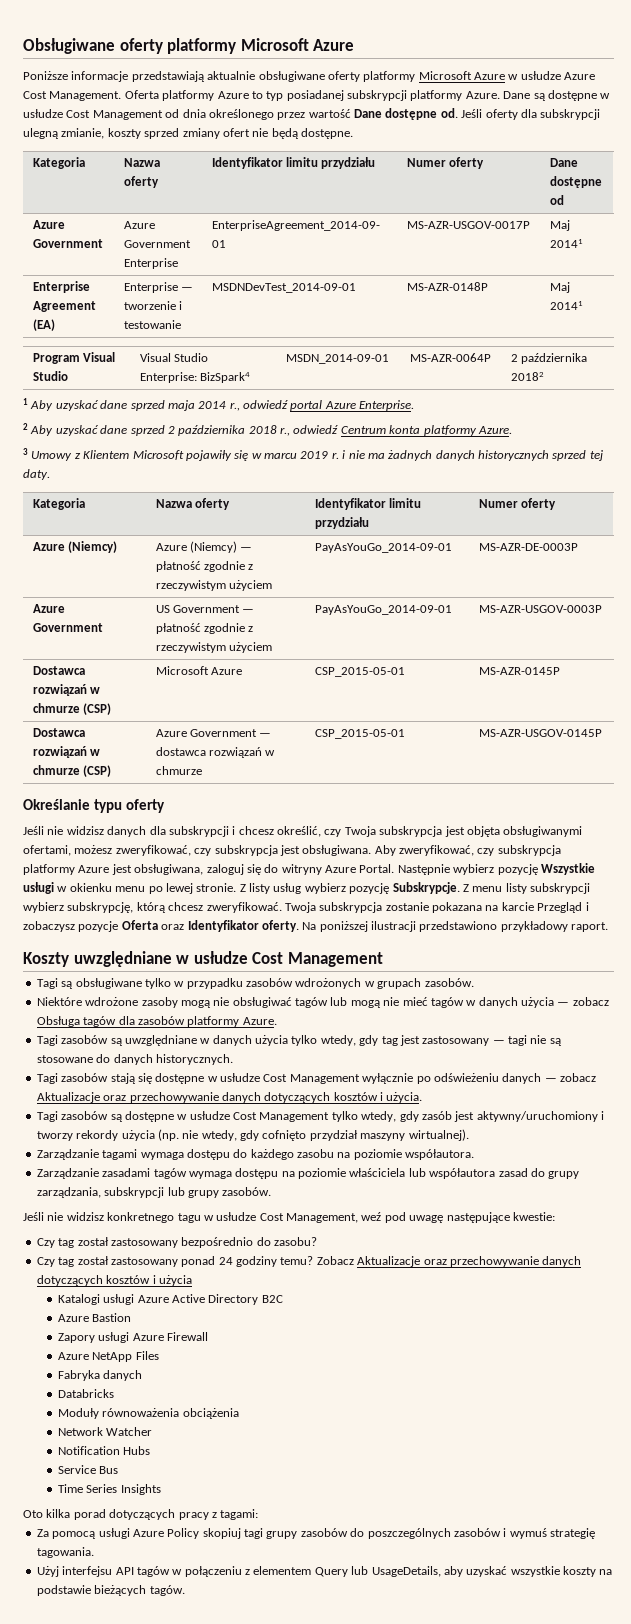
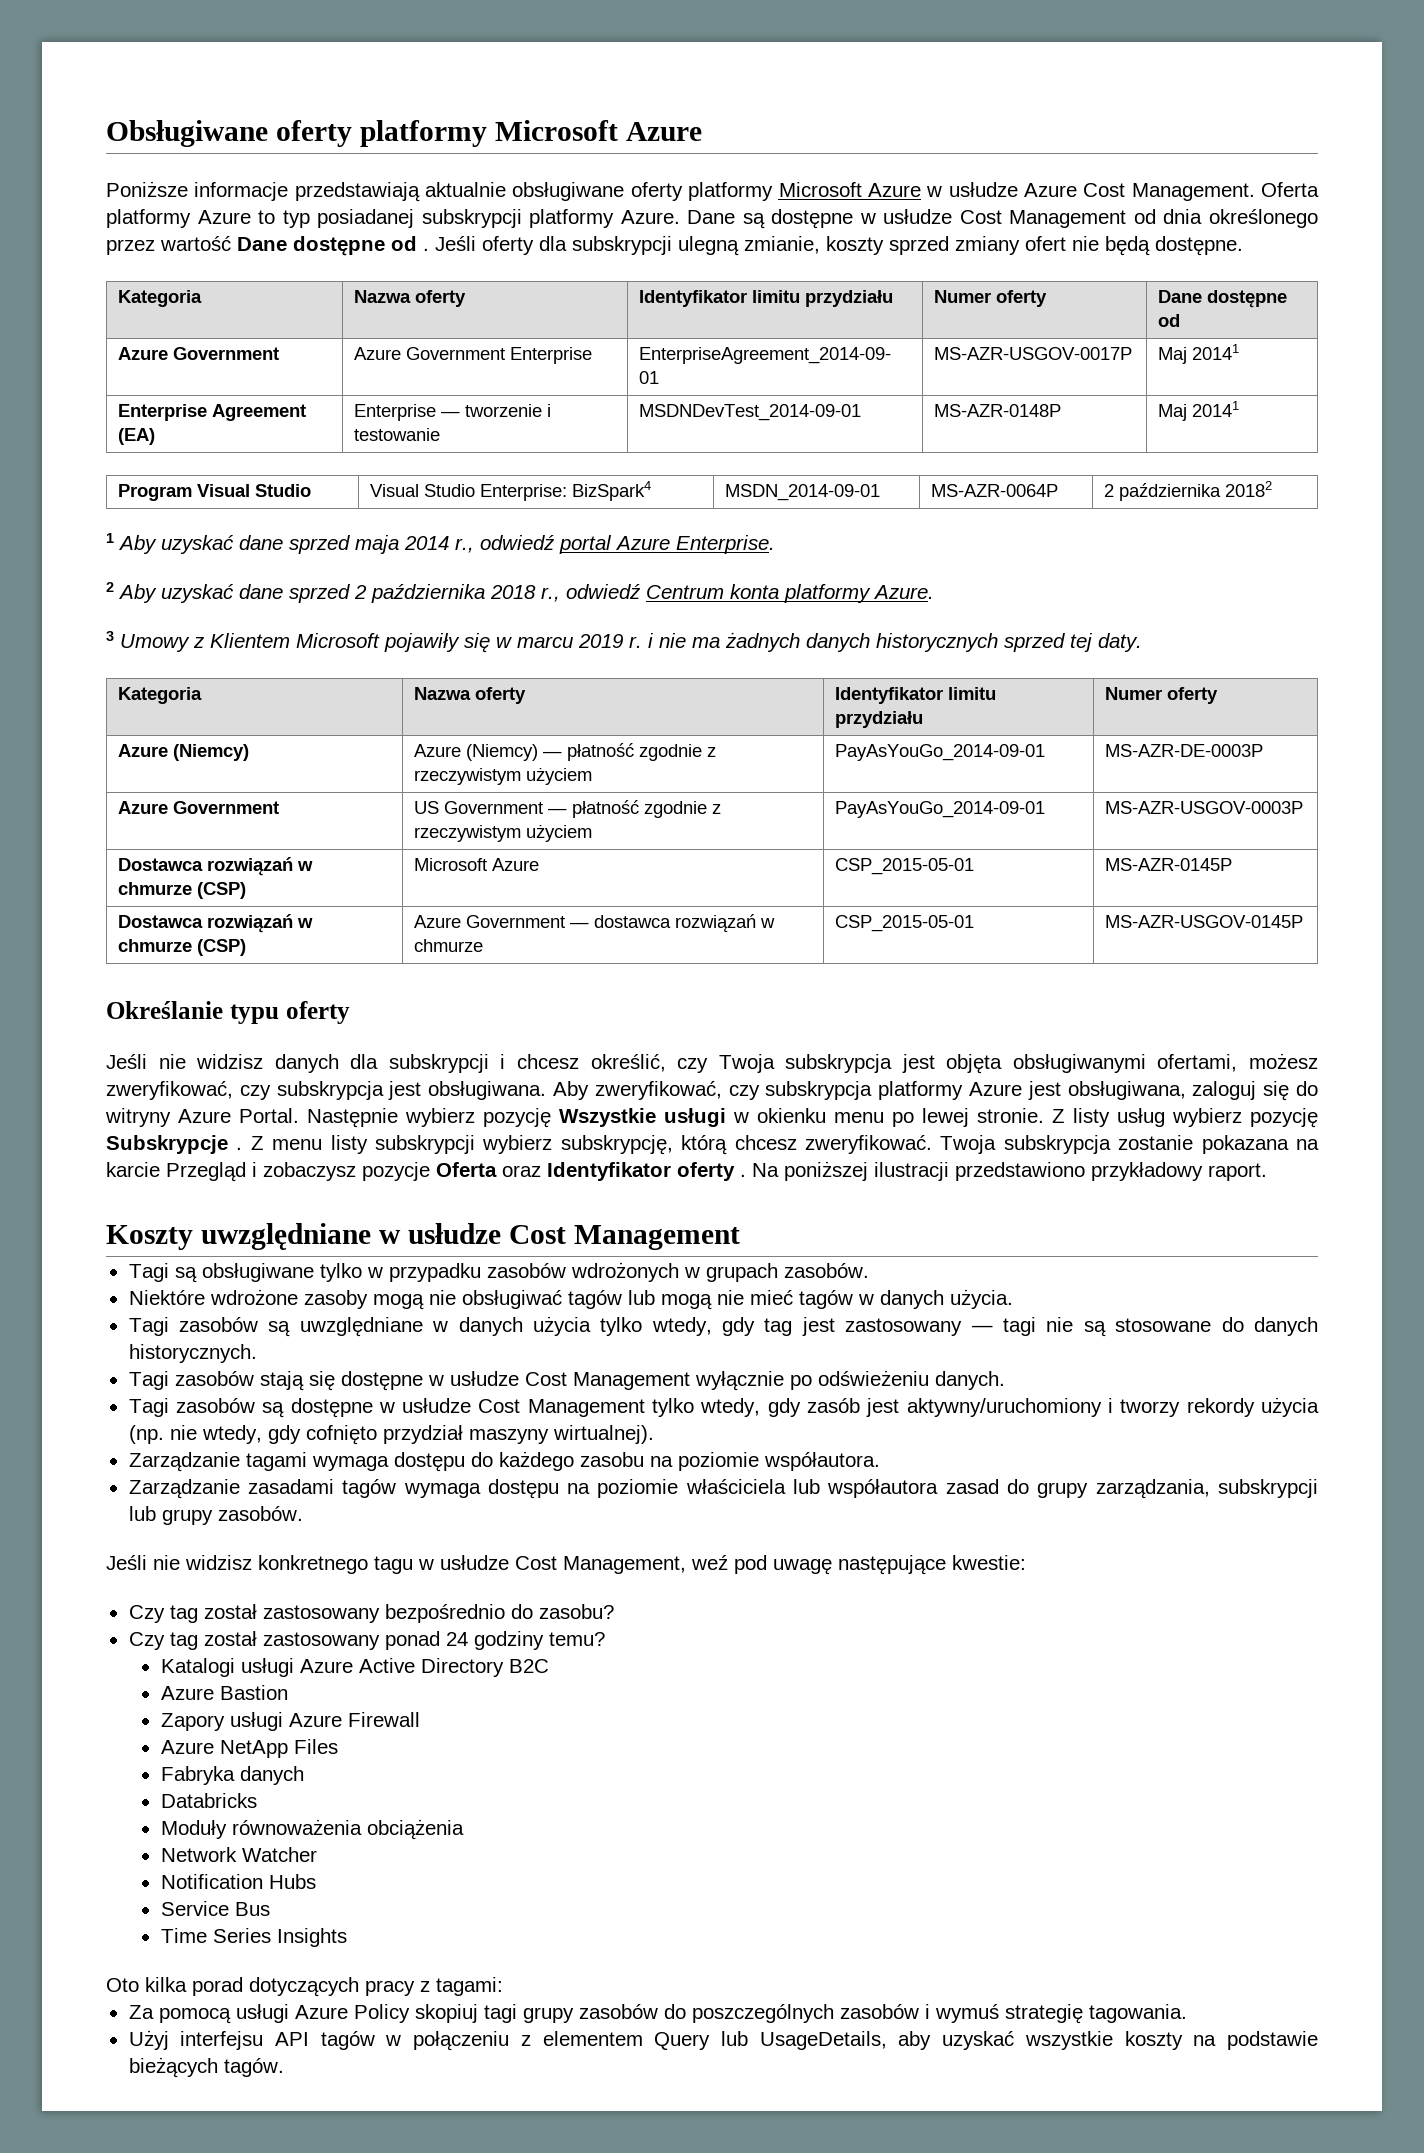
[440,108,458,118] od. -> [391,236,429,251] od .
[392,882,460,894] Subskrypcje. -> [106,1135,243,1154] Subskrypcje .
[261,920,299,932] oferty. -> [677,1162,746,1181] oferty .
[521,997,609,1008] [36,1016,277,1027] użycia — zobacz Obsługa tagów dla zasobów platformy Azure. -> [949,1289,1013,1309] użycia.
[502,1073,596,1084] [36,1092,423,1103] danych — zobacz Aktualizacje oraz przechowywanie danych dotyczących kosztów i użycia. -> [934,1371,1005,1390] danych.
[316,1256,582,1267] [36,1275,192,1286] Zobacz Aktualizacje oraz przechowywanie danych dotyczących kosztów i użycia -> (605, 1639) none

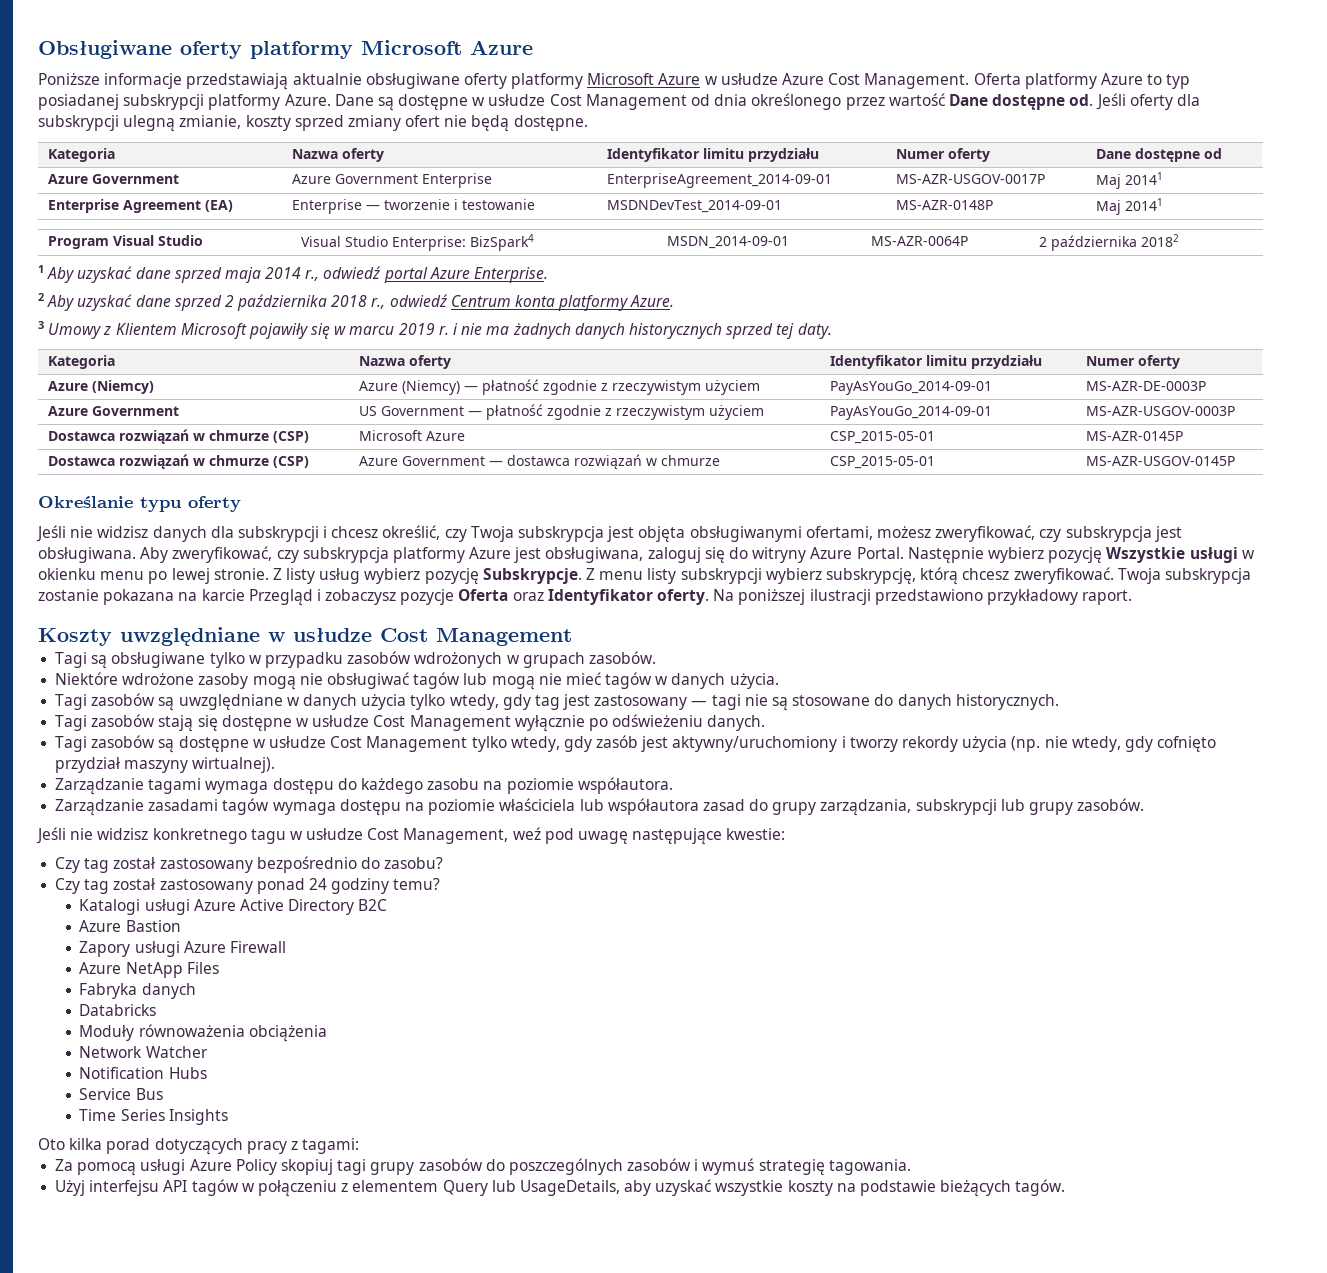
[391,236,429,251] od . -> [1069,94,1094,106] od.
[106,1135,243,1154] Subskrypcje . -> [482,568,582,584] Subskrypcje.
[677,1162,746,1181] oferty . -> [657,589,710,605] oferty.

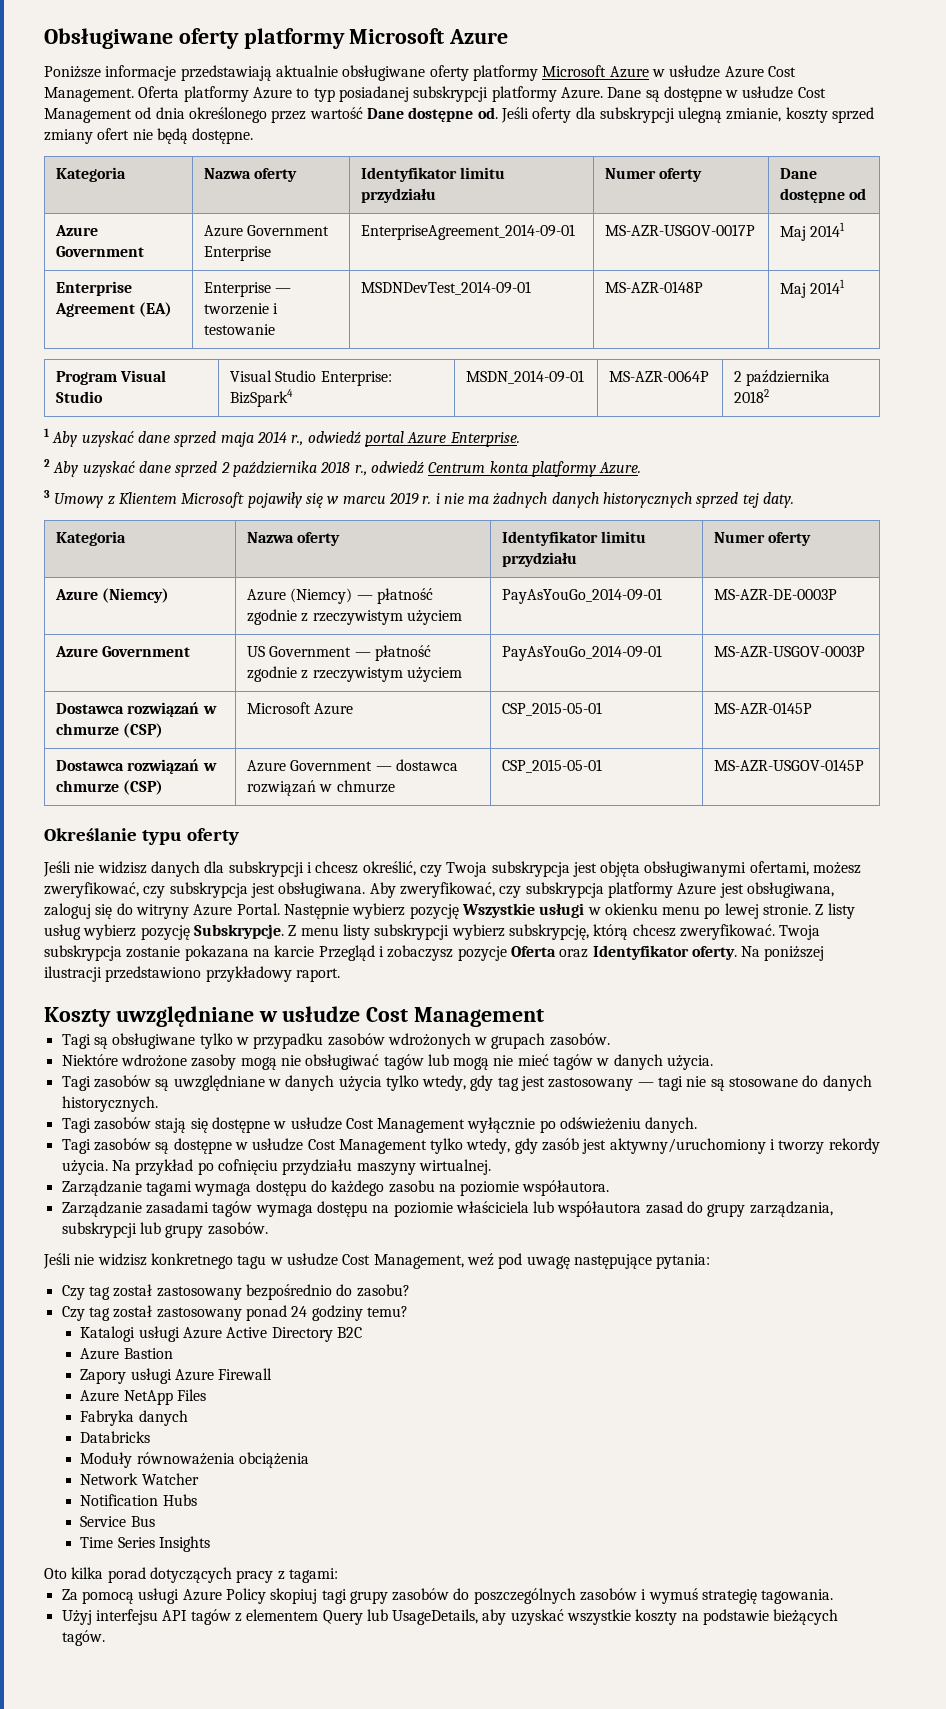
[962,736,1217,752] [55,757,276,773] użycia (np. nie wtedy, gdy cofnięto przydział maszyny wirtualnej). -> [61,1159,491,1175] użycia. Na przykład po cofnięciu przydziału maszyny wirtualnej.
[726,828,786,840] kwestie: -> [656,1254,711,1269] pytania:
[241,1180,337,1197] w połączeniu -> (231, 1617) none

